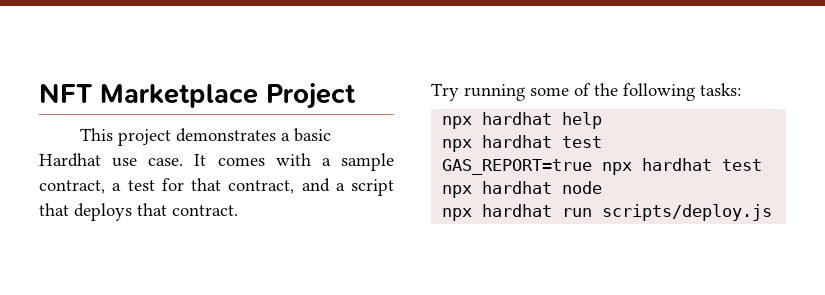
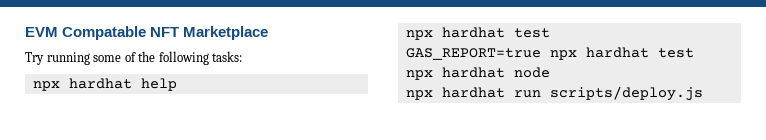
(39, 93) none -> [25,26,147,40] EVM Compatable
[266,83,356,109] [79,128,331,146] [39,153,394,171] [39,178,394,196] [39,203,238,221] Project // This project demonstrates a basic Hardhat use case. It comes with a sample contract, a test for that contract, and a script that deploys that contract. -> (269, 33) none

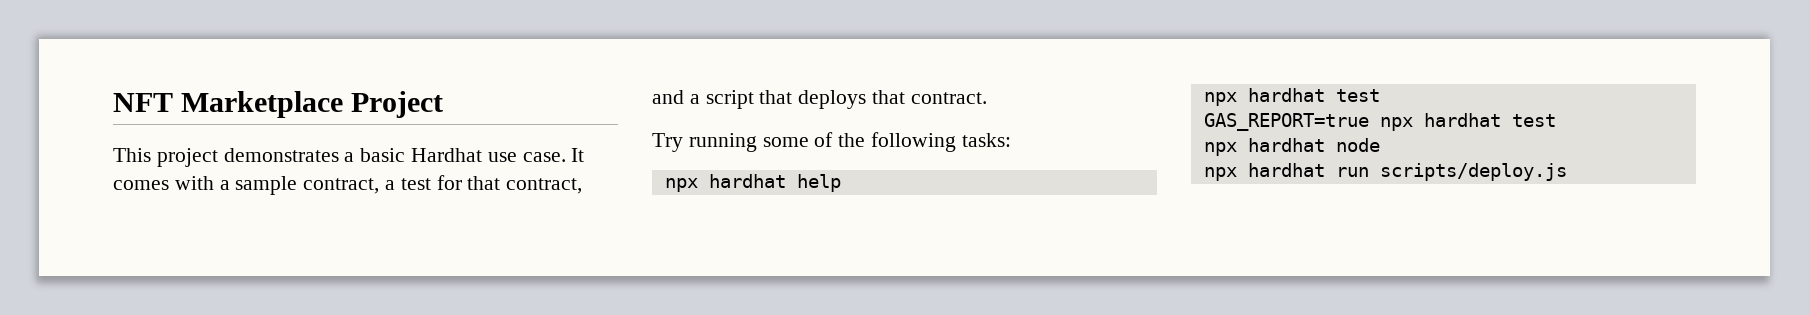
[25,26,147,40] EVM Compatable -> (113, 102) none
(269, 33) none -> [351,91,444,118] [113,148,585,167] [113,175,583,195] [652,90,987,109] Project // This project demonstrates a basic Hardhat use case. It comes with a sample contract, a test for that contract, and a script that deploys that contract.

